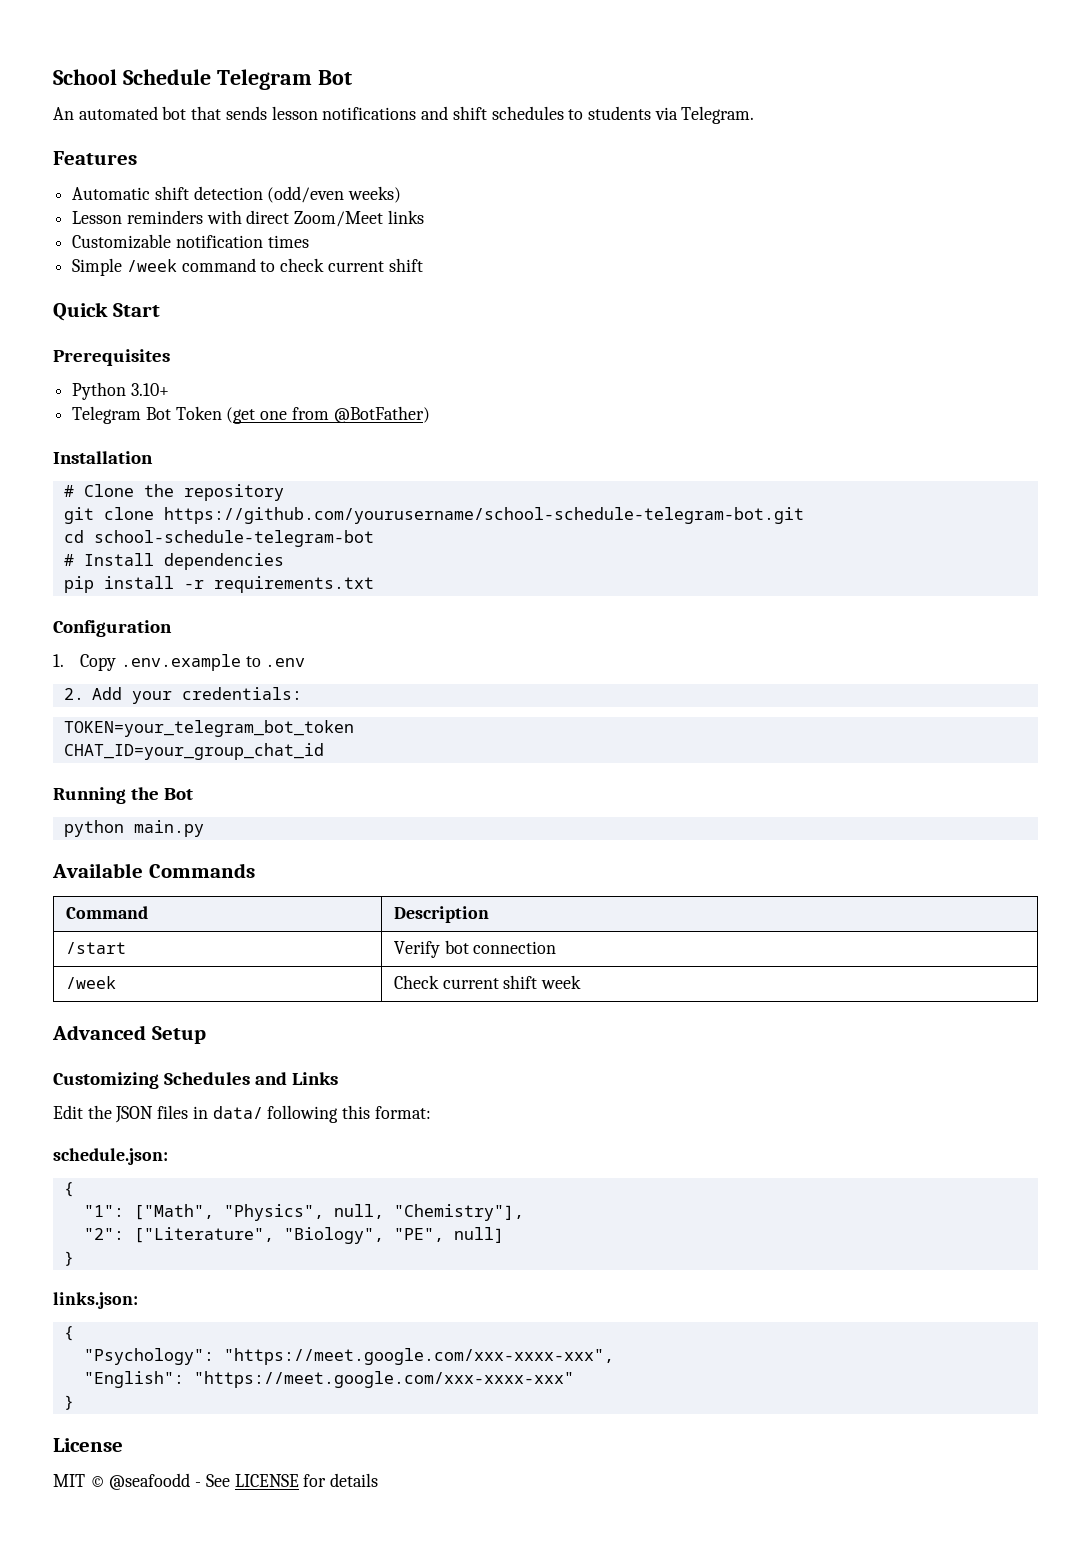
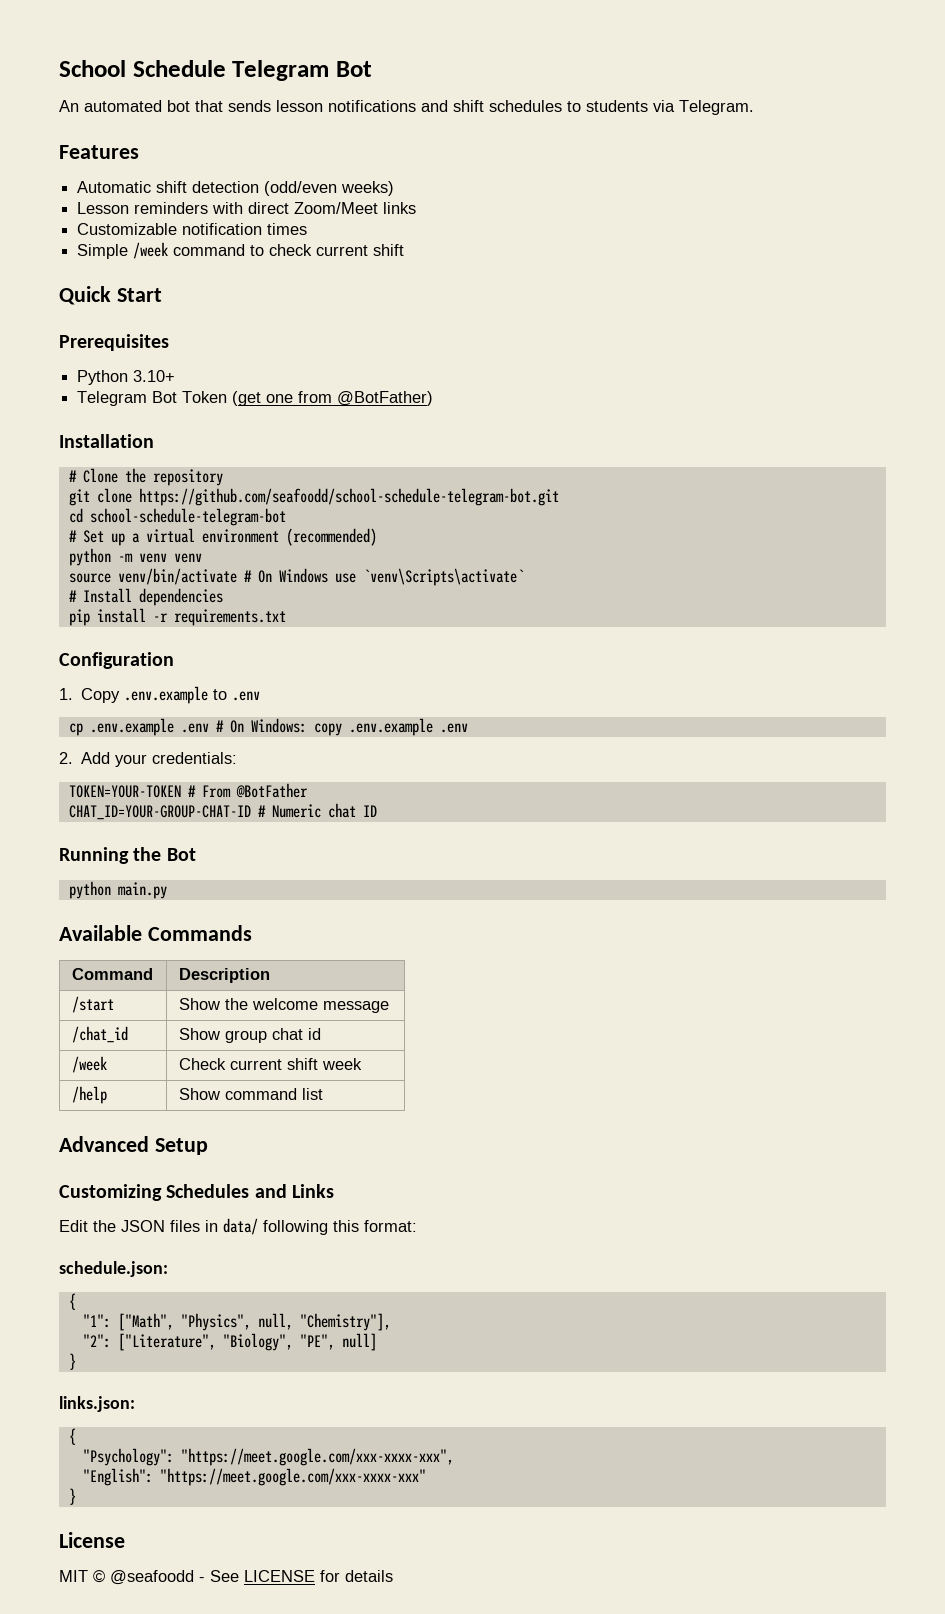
[163,507,804,524] https://github.com/yourusername/school-schedule-telegram-bot.git -> [138,488,559,506] https://github.com/seafoodd/school-schedule-telegram-bot.git
(374, 538) none -> [68,528,377,546] [68,548,202,566] [68,568,524,586] // # Set up a virtual environment (recommended) // python -m venv venv // source venv/bin/activate # On Windows use `venv\Scripts\activate`
[63,687,303,704] [63,720,354,737] [63,743,324,760] 2. Add your credentials: // TOKEN=your_telegram_bot_token // CHAT_ID=your_group_chat_id -> [68,718,468,736] [59,752,238,767] [68,783,308,798] [68,803,377,820] cp .env.example .env # On Windows: copy .env.example .env // 2. Add your credentials: // TOKEN=YOUR-TOKEN # From @BotFather // CHAT_ID=YOUR-GROUP-CHAT-ID # Numeric chat ID
[393,940,557,958] Verify bot connection -> [178,998,389,1013] [71,1026,128,1043] [178,1028,321,1043] Show the welcome message // /chat_id | Show group chat id
(582, 982) none -> [71,1086,107,1104] [178,1088,323,1100] // /help | Show command list

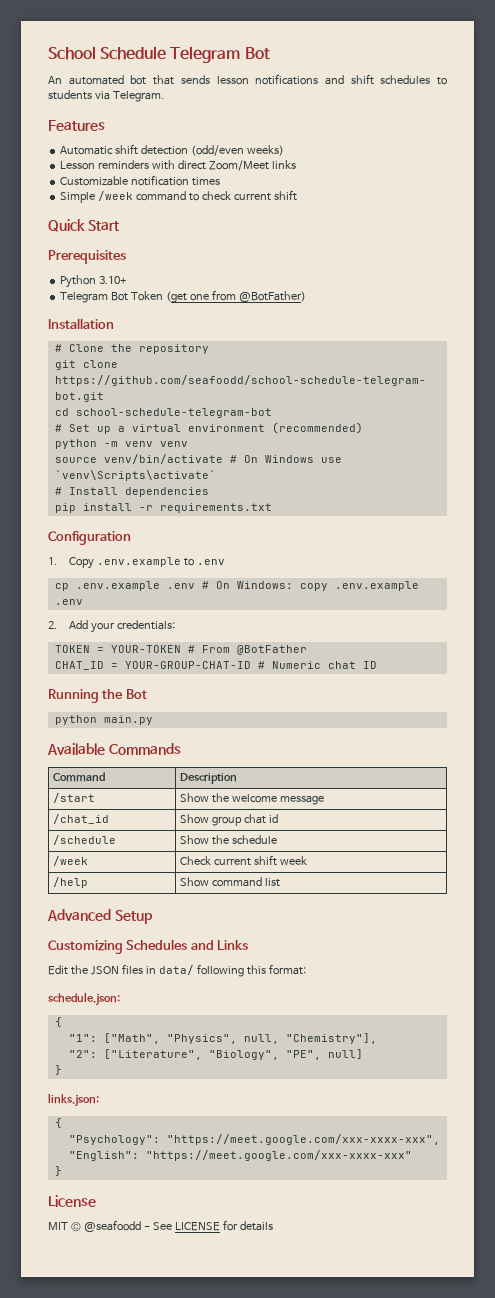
[68,785,181,798] TOKEN=YOUR-TOKEN -> [54,645,181,653] TOKEN = YOUR-TOKEN
[68,805,251,820] CHAT_ID=YOUR-GROUP-CHAT-ID -> [54,661,251,670] CHAT_ID = YOUR-GROUP-CHAT-ID
(321, 1034) none -> [53,835,117,845] [180,835,278,845] // /schedule | Show the schedule

